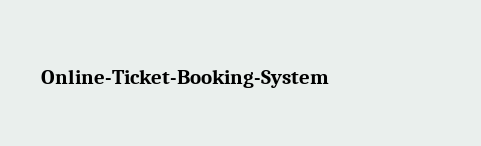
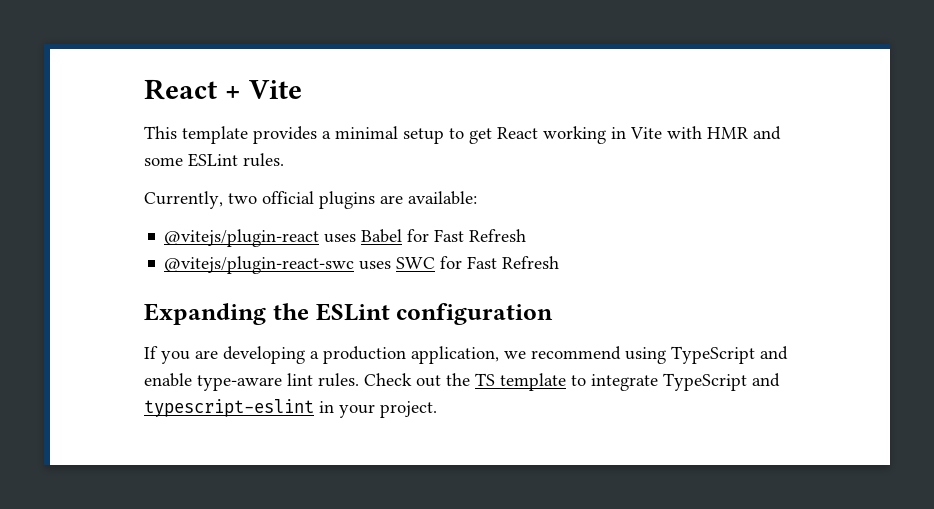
[41,69,329,88] Online-Ticket-Booking-System -> [144,79,302,100] [144,126,781,144] [144,153,284,167] [144,191,477,209] [164,229,527,247] [164,256,560,274] [144,303,554,325] [144,346,788,364] [144,373,780,391] [144,399,437,418] React + Vite // This template provides a minimal setup to get React working in Vite with HMR and some ESLint rules. // Currently, two official plugins are available: // @vitejs/plugin-react uses Babel for Fast Refresh // @vitejs/plugin-react-swc uses SWC for Fast Refresh // Expanding the ESLint configuration // If you are developing a production application, we recommend using TypeScript and enable type-aware lint rules. Check out the TS template to integrate TypeScript and typescript-eslint in your project.

